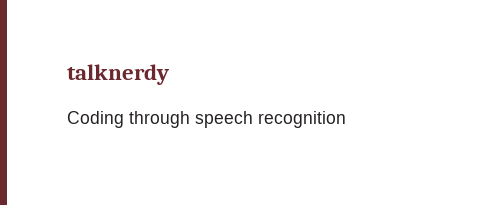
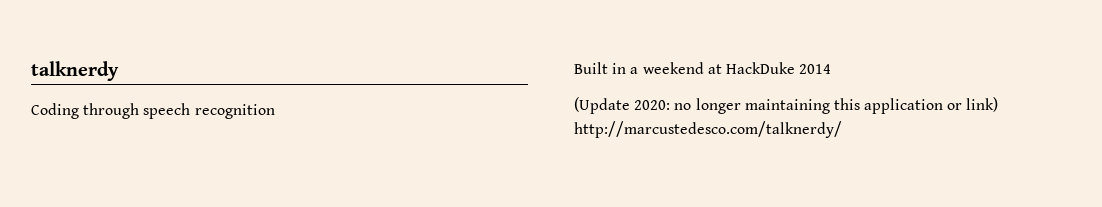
(346, 119) none -> [574,62,832,74] [574,97,999,114] [574,121,842,138] // Built in a weekend at HackDuke 2014 // (Update 2020: no longer maintaining this application or link) http://marcustedesco.com/talknerdy/

